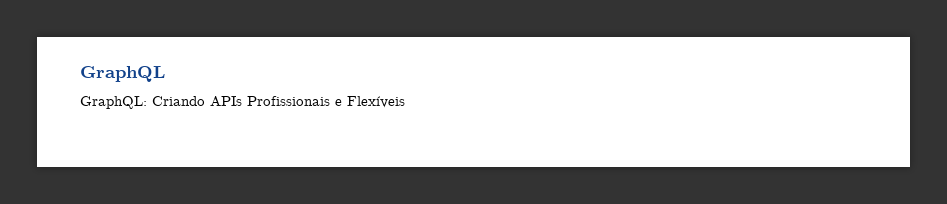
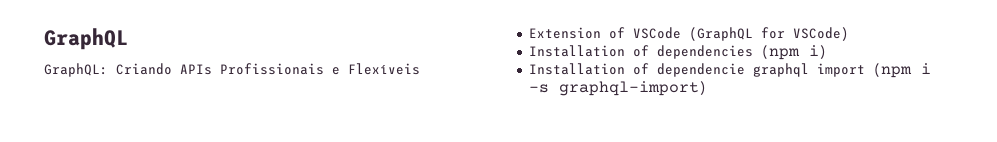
(405, 102) none -> [528,27,849,41] [528,45,827,60] [528,63,931,78] [528,81,707,96] // Extension of VSCode (GraphQL for VSCode) // Installation of dependencies (npm i) // Installation of dependencie graphql import (npm i -s graphql-import)

